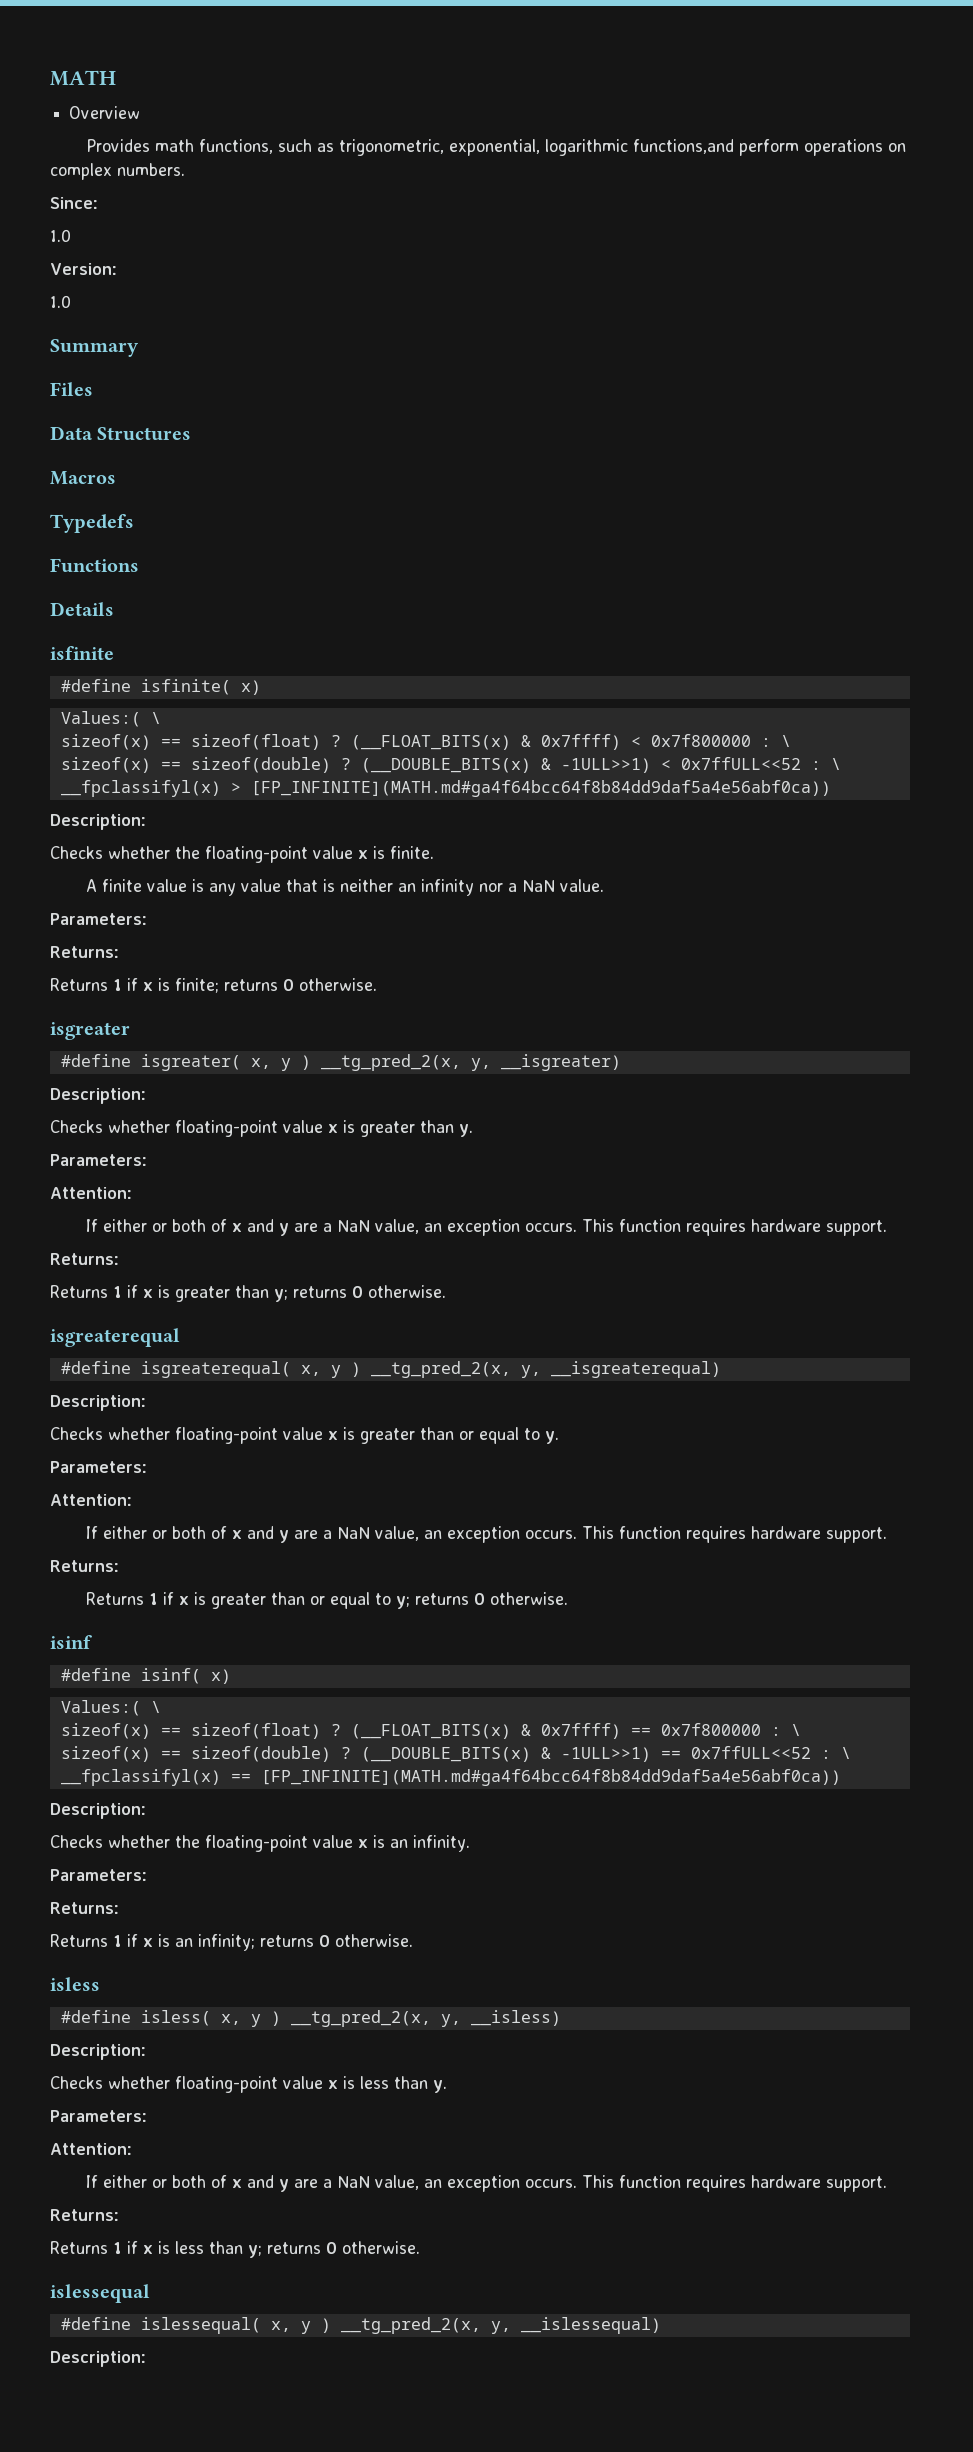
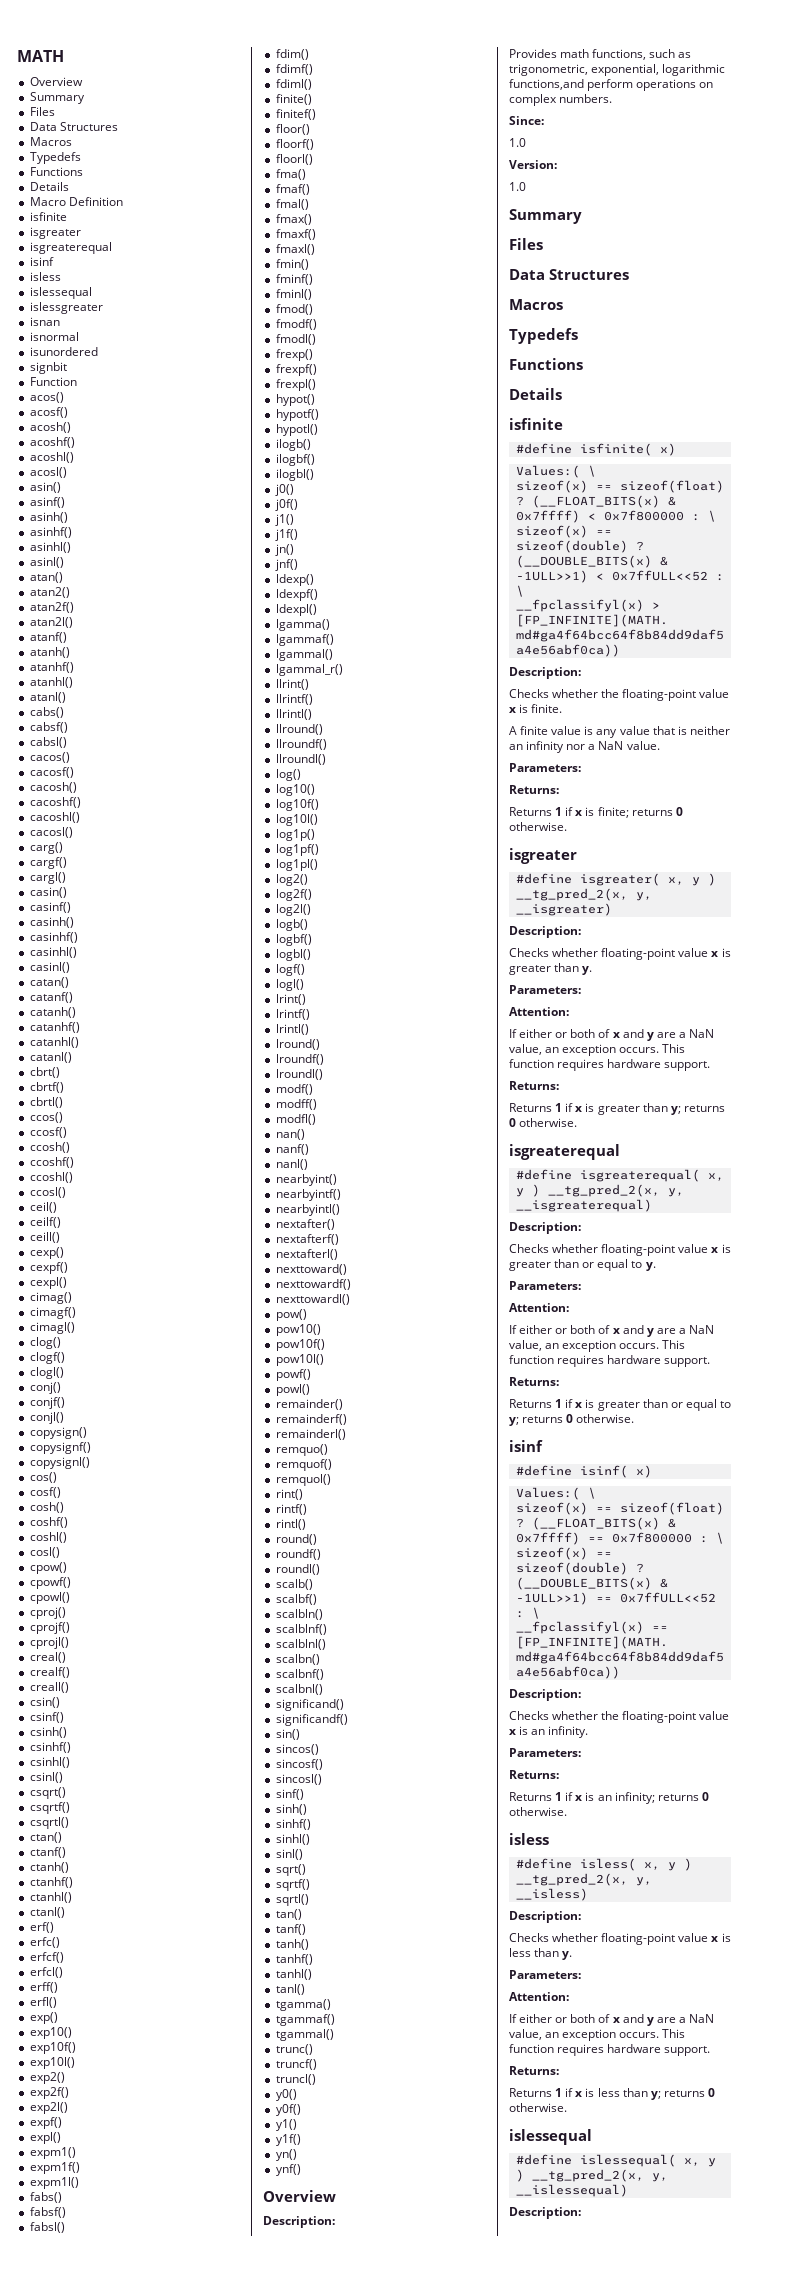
(141, 112) none -> [29,92,85,104] [29,107,55,116] [29,122,118,131] [29,137,72,146] [29,152,81,164] [29,167,83,176] [29,182,69,191] [29,197,123,206] [29,212,67,221] [29,227,81,239] [29,242,112,254] [29,257,54,266] [29,272,61,281] [29,287,92,299] [29,302,103,314] [29,317,60,326] [29,332,79,341] [29,347,98,356] [29,362,67,374] [29,377,77,386] [29,392,64,403] [29,407,68,418] [29,422,71,433] [29,437,75,448] [29,452,74,463] [29,467,67,478] [29,482,61,493] [29,497,65,508] [29,512,68,523] [29,527,72,538] [29,542,71,553] [29,557,64,568] [29,572,63,583] [29,587,70,598] [29,602,74,613] [29,617,73,628] [29,632,67,643] [29,647,70,658] [29,662,74,673] [29,677,73,688] [29,692,66,703] [29,707,64,718] [29,722,68,733] [29,737,67,748] [29,752,70,763] [29,767,74,778] [29,782,77,793] [29,797,81,808] [29,812,80,823] [29,827,73,838] [29,842,63,854] [29,857,67,869] [29,872,66,884] [29,887,67,898] [29,902,71,913] [29,917,74,928] [29,932,78,943] [29,947,77,958] [29,962,70,973] [29,977,69,988] [29,992,73,1003] [29,1007,76,1018] [29,1022,80,1033] [29,1037,79,1048] [29,1052,72,1063] [29,1067,60,1078] [29,1082,64,1093] [29,1097,63,1108] [29,1112,63,1123] [29,1127,67,1138] [29,1142,70,1153] [29,1157,74,1168] [29,1172,73,1183] [29,1187,66,1198] [29,1202,57,1213] [29,1217,61,1228] [29,1232,60,1243] [29,1247,64,1259] [29,1262,68,1274] [29,1277,67,1289] [29,1292,72,1304] [29,1307,76,1319] [29,1322,75,1334] [29,1337,61,1349] [29,1352,65,1364] [29,1367,64,1379] [29,1382,61,1394] [29,1397,65,1409] [29,1412,64,1424] [29,1427,87,1439] [29,1442,91,1454] [29,1457,90,1469] [29,1472,57,1483] [29,1487,61,1498] [29,1502,64,1513] [29,1517,68,1528] [29,1532,67,1543] [29,1547,60,1558] [29,1562,67,1574] [29,1577,71,1589] [29,1592,70,1604] [29,1607,66,1619] [29,1622,70,1634] [29,1637,69,1649] [29,1652,66,1663] [29,1667,70,1678] [29,1682,69,1693] [29,1697,60,1708] [29,1712,64,1723] [29,1727,67,1738] [29,1742,71,1753] [29,1757,70,1768] [29,1772,63,1783] [29,1787,66,1799] [29,1802,70,1814] [29,1817,69,1829] [29,1832,62,1843] [29,1847,66,1858] [29,1862,69,1873] [29,1877,73,1888] [29,1892,72,1903] [29,1907,65,1918] [29,1922,54,1933] [29,1937,60,1948] [29,1952,64,1963] [29,1967,63,1978] [29,1982,58,1993] [29,1997,57,2008] [29,2012,58,2024] [29,2027,72,2039] [29,2042,76,2054] [29,2057,75,2069] [29,2072,65,2084] [29,2087,69,2099] [29,2102,68,2114] [29,2117,62,2129] [29,2132,61,2144] [29,2147,76,2159] [29,2162,80,2174] [29,2177,79,2189] [29,2192,62,2203] [29,2207,66,2218] [29,2222,65,2233] [275,49,309,60] [275,64,313,75] [275,79,312,90] [275,94,312,105] [275,109,316,120] [275,124,310,135] [275,139,314,150] [275,154,313,165] [275,169,306,180] [275,184,310,195] [275,199,309,210] [275,214,312,225] [275,229,316,240] [275,244,315,255] [275,259,309,270] [275,274,313,285] [275,289,312,300] [275,304,313,315] [275,319,317,330] [275,334,316,345] [275,349,313,361] [275,364,317,376] [275,379,316,391] [275,394,315,406] [275,409,319,421] [275,424,318,436] [275,439,311,451] [275,454,315,466] [275,469,314,481] [274,484,294,496] [274,499,298,511] [274,514,294,526] [274,529,298,541] [274,544,294,556] [274,559,298,571] [275,574,314,586] [275,589,318,601] [275,604,317,616] [275,619,330,631] [275,634,334,646] [275,649,333,661] [275,664,343,676] [275,679,309,690] [275,694,313,705] [275,709,312,720] [275,724,323,735] [275,739,327,750] [275,754,326,765] [275,769,301,781] [275,784,315,796] [275,799,319,811] [275,814,318,826] [275,829,315,841] [275,844,319,856] [275,859,318,871] [275,874,308,886] [275,889,312,901] [275,904,311,916] [275,919,308,931] [275,934,312,946] [275,949,311,961] [275,964,305,976] [275,979,304,991] [275,994,306,1005] [275,1009,310,1020] [275,1024,309,1035] [275,1039,320,1050] [275,1054,324,1065] [275,1069,323,1080] [275,1084,313,1095] [275,1099,317,1110] [275,1114,316,1125] [275,1129,305,1140] [275,1144,309,1155] [275,1159,308,1170] [275,1174,337,1186] [275,1189,341,1201] [275,1204,340,1216] [275,1219,335,1230] [275,1234,339,1245] [275,1249,338,1260] [275,1264,347,1275] [275,1279,351,1290] [275,1294,350,1305] [275,1309,307,1321] [275,1324,321,1336] [275,1339,325,1351] [275,1354,324,1366] [275,1369,311,1381] [275,1384,310,1396] [275,1399,343,1410] [275,1414,347,1425] [275,1429,346,1440] [275,1444,328,1456] [275,1459,332,1471] [275,1474,331,1486] [275,1489,303,1500] [275,1504,307,1515] [275,1519,306,1530] [275,1534,317,1545] [275,1549,321,1560] [275,1564,320,1575] [275,1579,313,1590] [275,1594,317,1605] [275,1609,323,1620] [275,1624,327,1635] [275,1639,326,1650] [275,1654,320,1665] [275,1669,324,1680] [275,1684,323,1695] [275,1699,344,1711] [275,1714,348,1726] [275,1729,300,1740] [275,1744,319,1755] [275,1759,323,1770] [275,1774,322,1785] [275,1789,304,1800] [275,1804,307,1815] [275,1819,311,1830] [275,1834,310,1845] [275,1849,303,1860] [275,1864,306,1876] [275,1879,310,1891] [275,1894,309,1906] [275,1909,302,1920] [275,1924,306,1935] [275,1939,309,1950] [275,1954,313,1965] [275,1969,312,1980] [275,1984,305,1995] [275,1999,331,2011] [275,2014,335,2026] [275,2029,334,2041] [275,2044,313,2055] [275,2059,317,2070] [275,2074,316,2085] [275,2089,297,2101] [275,2104,301,2116] [275,2119,297,2131] [275,2134,301,2146] [275,2149,297,2161] [275,2164,301,2176] [263,2190,336,2202] [263,2216,335,2228] // Summary // Files // Data Structures // Macros // Typedefs // Functions // Details // Macro Definition // isfinite // isgreater // isgreaterequal // isinf // isless // islessequal // islessgreater // isnan // isnormal // isunordered // signbit // Function // acos() // acosf() // acosh() // acoshf() // acoshl() // acosl() // asin() // asinf() // asinh() // asinhf() // asinhl() // asinl() // atan() // atan2() // atan2f() // atan2l() // atanf() // atanh() // atanhf() // atanhl() // atanl() // cabs() // cabsf() // cabsl() // cacos() // cacosf() // cacosh() // cacoshf() // cacoshl() // cacosl() // carg() // cargf() // cargl() // casin() // casinf() // casinh() // casinhf() // casinhl() // casinl() // catan() // catanf() // catanh() // catanhf() // catanhl() // catanl() // cbrt() // cbrtf() // cbrtl() // ccos() // ccosf() // ccosh() // ccoshf() // ccoshl() // ccosl() // ceil() // ceilf() // ceill() // cexp() // cexpf() // cexpl() // cimag() // cimagf() // cimagl() // clog() // clogf() // clogl() // conj() // conjf() // conjl() // copysign() // copysignf() // copysignl() // cos() // cosf() // cosh() // coshf() // coshl() // cosl() // cpow() // cpowf() // cpowl() // cproj() // cprojf() // cprojl() // creal() // crealf() // creall() // csin() // csinf() // csinh() // csinhf() // csinhl() // csinl() // csqrt() // csqrtf() // csqrtl() // ctan() // ctanf() // ctanh() // ctanhf() // ctanhl() // ctanl() // erf() // erfc() // erfcf() // erfcl() // erff() // erfl() // exp() // exp10() // exp10f() // exp10l() // exp2() // exp2f() // exp2l() // expf() // expl() // expm1() // expm1f() // expm1l() // fabs() // fabsf() // fabsl() // fdim() // fdimf() // fdiml() // finite() // finitef() // floor() // floorf() // floorl() // fma() // fmaf() // fmal() // fmax() // fmaxf() // fmaxl() // fmin() // fminf() // fminl() // fmod() // fmodf() // fmodl() // frexp() // frexpf() // frexpl() // hypot() // hypotf() // hypotl() // ilogb() // ilogbf() // ilogbl() // j0() // j0f() // j1() // j1f() // jn() // jnf() // ldexp() // ldexpf() // ldexpl() // lgamma() // lgammaf() // lgammal() // lgammal_r() // llrint() // llrintf() // llrintl() // llround() // llroundf() // llroundl() // log() // log10() // log10f() // log10l() // log1p() // log1pf() // log1pl() // log2() // log2f() // log2l() // logb() // logbf() // logbl() // logf() // logl() // lrint() // lrintf() // lrintl() // lround() // lroundf() // lroundl() // modf() // modff() // modfl() // nan() // nanf() // nanl() // nearbyint() // nearbyintf() // nearbyintl() // nextafter() // nextafterf() // nextafterl() // nexttoward() // nexttowardf() // nexttowardl() // pow() // pow10() // pow10f() // pow10l() // powf() // powl() // remainder() // remainderf() // remainderl() // remquo() // remquof() // remquol() // rint() // rintf() // rintl() // round() // roundf() // roundl() // scalb() // scalbf() // scalbln() // scalblnf() // scalblnl() // scalbn() // scalbnf() // scalbnl() // significand() // significandf() // sin() // sincos() // sincosf() // sincosl() // sinf() // sinh() // sinhf() // sinhl() // sinl() // sqrt() // sqrtf() // sqrtl() // tan() // tanf() // tanh() // tanhf() // tanhl() // tanl() // tgamma() // tgammaf() // tgammal() // trunc() // truncf() // truncl() // y0() // y0f() // y1() // y1f() // yn() // ynf() // Overview // Description:

